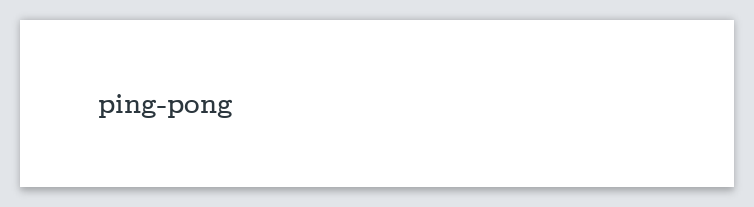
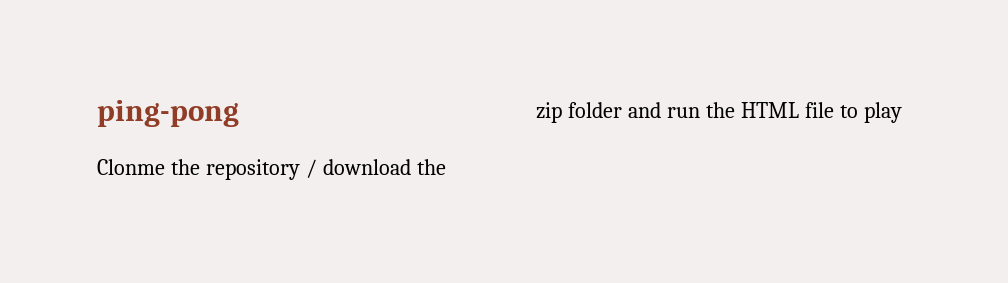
(233, 106) none -> [97,159,446,180] [536,102,902,123] // Clonme the repository / download the zip folder and run the HTML file to play

